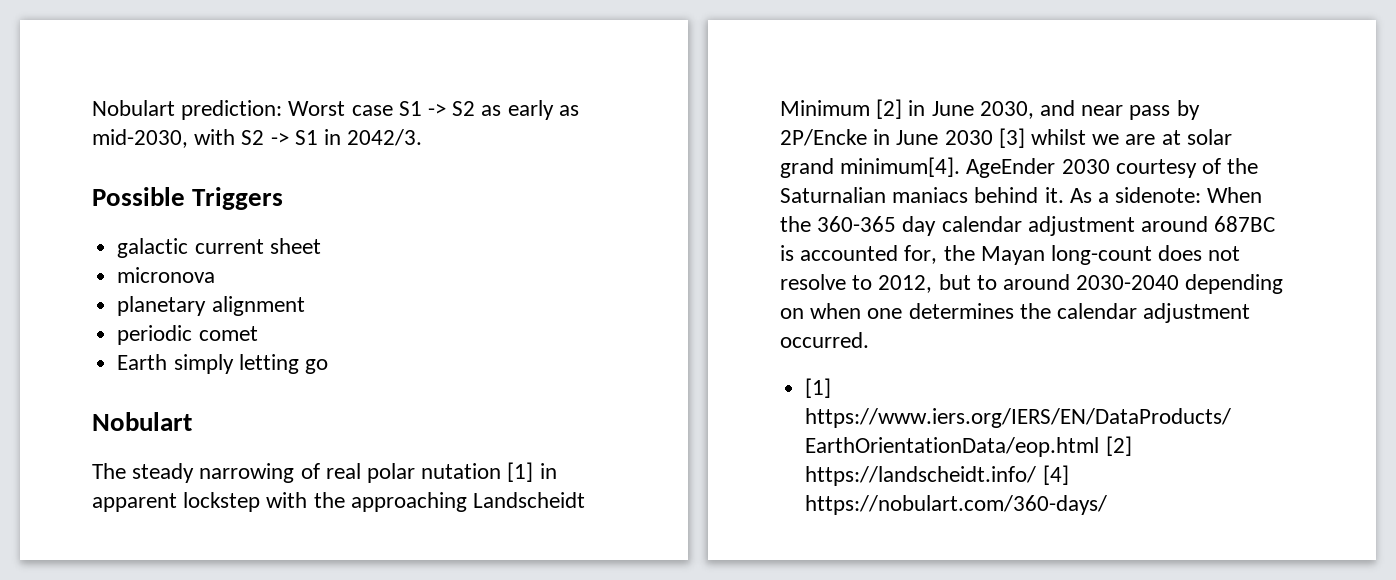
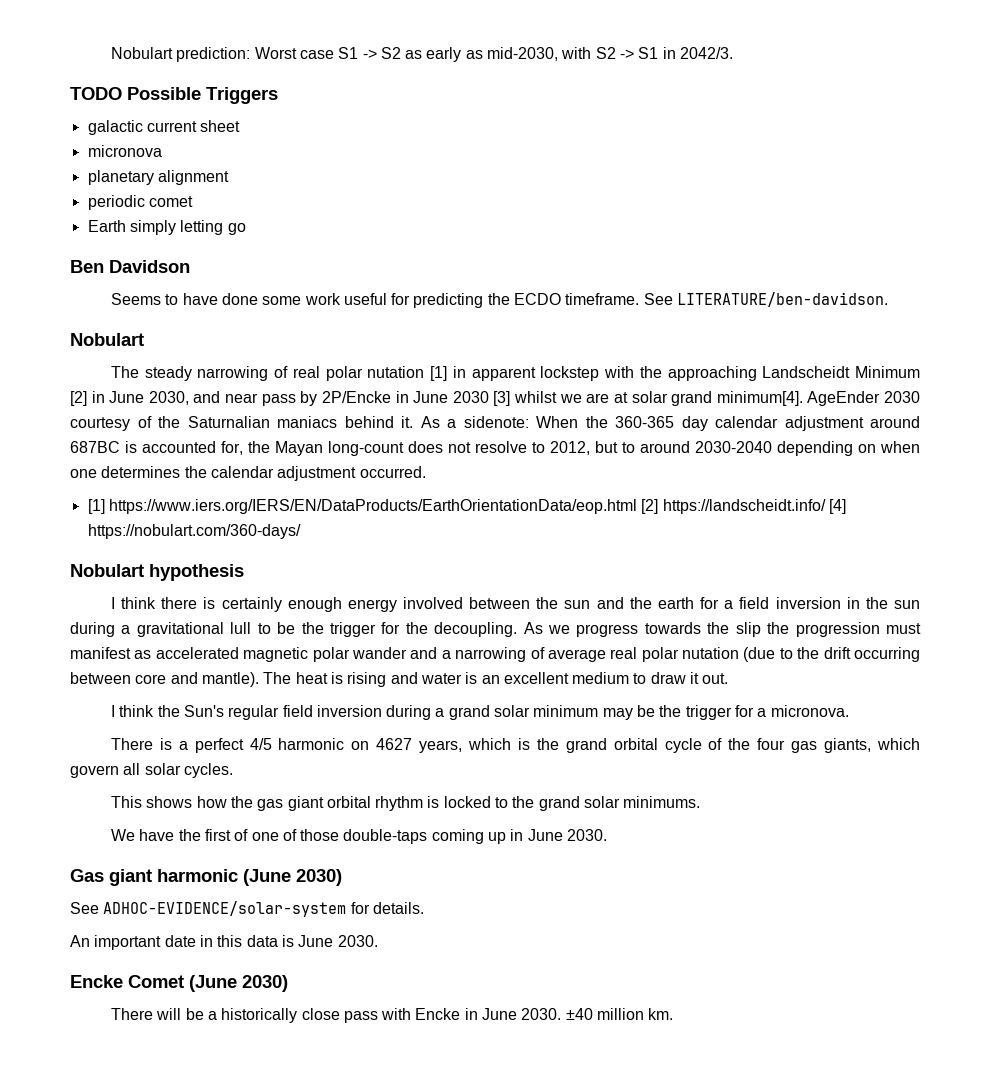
(423, 137) none -> [70,87,122,100] TODO
(328, 366) none -> [70,260,190,273] [110,292,889,308] // Ben Davidson // Seems to have done some work useful for predicting the ECDO timeframe. See LITERATURE/ben-davidson.
(1108, 505) none -> [70,564,244,581] [110,597,920,612] [70,622,922,637] [70,647,921,662] [70,672,729,687] [110,705,849,720] [110,738,920,753] [70,763,233,778] [110,796,701,811] [110,829,608,844] [70,869,342,886] [70,901,424,917] [70,935,378,950] [70,975,288,992] [110,1008,674,1023] // Nobulart hypothesis // I think there is certainly enough energy involved between the sun and the earth for a field inversion in the sun during a gravitational lull to be the trigger for the decoupling. As we progress towards the slip the progression must manifest as accelerated magnetic polar wander and a narrowing of average real polar nutation (due to the drift occurring between core and mantle). The heat is rising and water is an excellent medium to draw it out. // I think the Sun's regular field inversion during a grand solar minimum may be the trigger for a micronova. // There is a perfect 4/5 harmonic on 4627 years, which is the grand orbital cycle of the four gas giants, which govern all solar cycles. // This shows how the gas giant orbital rhythm is locked to the grand solar minimums. // We have the first of one of those double-taps coming up in June 2030. // Gas giant harmonic (June 2030) // See ADHOC-EVIDENCE/solar-system for details. // An important date in this data is June 2030. // Encke Comet (June 2030) // There will be a historically close pass with Encke in June 2030. ±40 million km.

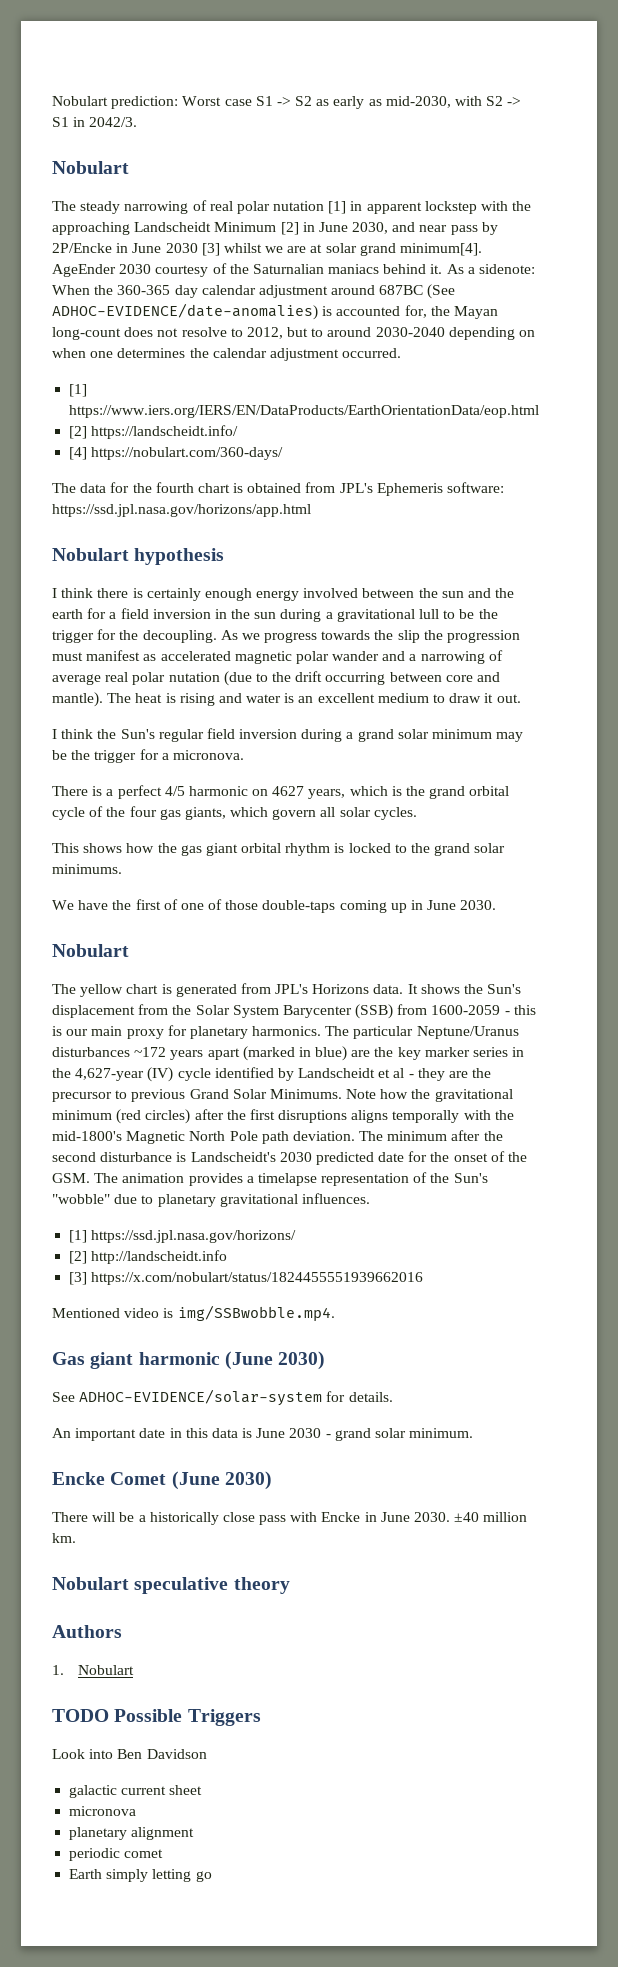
[70,87,278,104] [87,120,241,135] [87,145,162,157] [87,170,229,185] [87,195,193,210] [87,220,246,235] [70,260,190,273] [110,292,889,308] // TODO Possible Triggers // galactic current sheet // micronova // planetary alignment // periodic comet // Earth simply letting go // Ben Davidson // Seems to have done some work useful for predicting the ECDO timeframe. See LITERATURE/ben-davidson. -> (138, 122) none
(120, 447) none -> [427,284,456,299] [52,303,318,320] (See ADHOC-EVIDENCE/date-anomalies)
(637, 506) none -> (540, 411) //
(826, 506) none -> (239, 432) //
(301, 531) none -> [52,482,505,496] [52,504,311,517] // The data for the fourth chart is obtained from JPL's Ephemeris software: https://ssd.jpl.nasa.gov/horizons/app.html
(608, 835) none -> [52,944,129,957] [52,983,522,997] [52,1004,536,1019] [52,1025,519,1039] [52,1046,525,1061] [52,1067,492,1082] [52,1089,513,1102] [52,1109,514,1124] [52,1130,503,1144] [52,1151,528,1165] [52,1172,488,1186] [52,1193,370,1207] [69,1230,297,1243] [69,1250,228,1264] [69,1272,424,1285] [52,1305,335,1321] // Nobulart // The yellow chart is generated from JPL's Horizons data. It shows the Sun's displacement from the Solar System Barycenter (SSB) from 1600-2059 - this is our main proxy for planetary harmonics. The particular Neptune/Uranus disturbances ~172 years apart (marked in blue) are the key marker series in the 4,627-year (IV) cycle identified by Landscheidt et al - they are the precursor to previous Grand Solar Minimums. Note how the gravitational minimum (red circles) after the first disruptions aligns temporally with the mid-1800's Magnetic North Pole path deviation. The minimum after the second disturbance is Landscheidt's 2030 predicted date for the onset of the GSM. The animation provides a timelapse representation of the Sun's "wobble" due to planetary gravitational influences. // [1] https://ssd.jpl.nasa.gov/horizons/ // [2] http://landscheidt.info // [3] https://x.com/nobulart/status/1824455551939662016 // Mentioned video is img/SSBwobble.mp4.
[337,935,378,947] 2030. -> [289,1428,474,1441] 2030 - grand solar minimum.
(674, 1014) none -> [52,1577,290,1594] [52,1625,122,1638] [52,1665,134,1675] [52,1709,261,1726] [52,1749,207,1759] [69,1785,203,1798] [69,1806,137,1816] [69,1827,195,1840] [69,1848,164,1861] [69,1869,212,1882] // Nobulart speculative theory // Authors // 1. Nobulart // TODO Possible Triggers // Look into Ben Davidson // galactic current sheet // micronova // planetary alignment // periodic comet // Earth simply letting go

